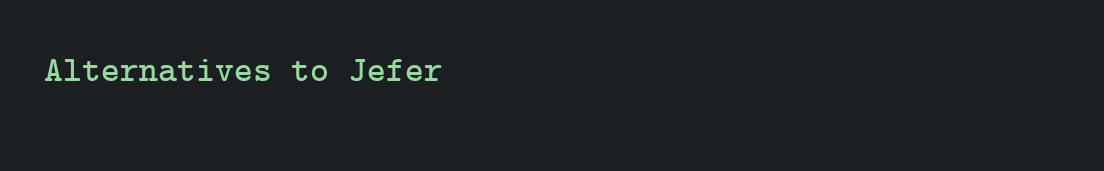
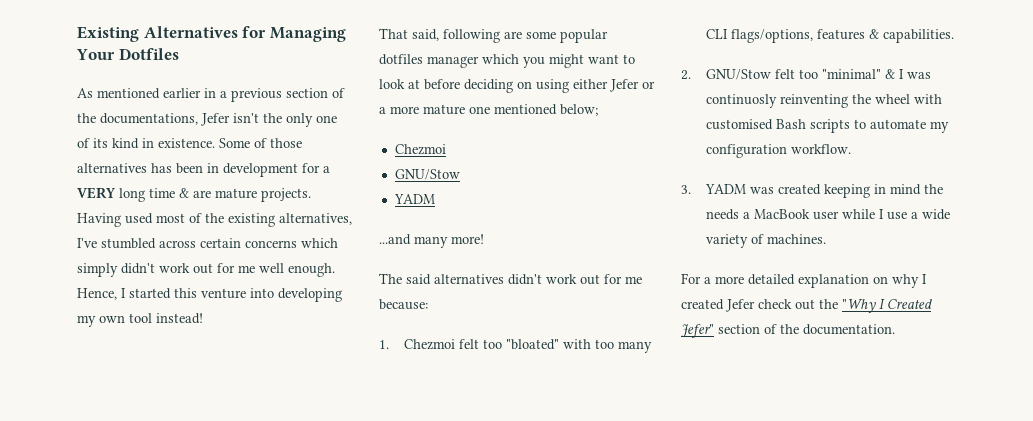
[44,59,443,82] Alternatives to Jefer -> [77,26,346,42] [76,48,179,60] [77,88,345,102] [77,113,337,127] [77,138,302,149] [77,163,330,177] [77,187,311,202] [77,213,352,227] [77,238,338,249] [77,263,335,277] [77,288,342,302] [77,313,203,327] [379,28,608,43] [379,54,635,68] [379,79,655,93] [379,104,598,116] [394,144,446,155] [394,169,460,180] [393,194,435,204] [379,234,484,248] [379,273,642,285] [379,299,428,310] [379,339,652,353] [705,29,954,43] [681,69,931,80] [705,94,942,108] [705,119,949,133] [705,144,851,158] [681,184,943,198] [705,209,950,220] [705,234,826,248] [681,273,927,288] [681,299,932,313] [681,324,895,338] Existing Alternatives for Managing Your Dotfiles // As mentioned earlier in a previous section of the documentations, Jefer isn't the only one of its kind in existence. Some of those alternatives has been in development for a VERY long time & are mature projects. Having used most of the existing alternatives, I've stumbled across certain concerns which simply didn't work out for me well enough. Hence, I started this venture into developing my own tool instead! // That said, following are some popular dotfiles manager which you might want to look at before deciding on using either Jefer or a more mature one mentioned below; // Chezmoi // GNU/Stow // YADM // ...and many more! // The said alternatives didn't work out for me because: // 1. Chezmoi felt too "bloated" with too many CLI flags/options, features & capabilities. // 2. GNU/Stow felt too "minimal" & I was continuosly reinventing the wheel with customised Bash scripts to automate my configuration workflow. // 3. YADM was created keeping in mind the needs a MacBook user while I use a wide variety of machines. // For a more detailed explanation on why I created Jefer check out the "Why I Created Jefer" section of the documentation.

